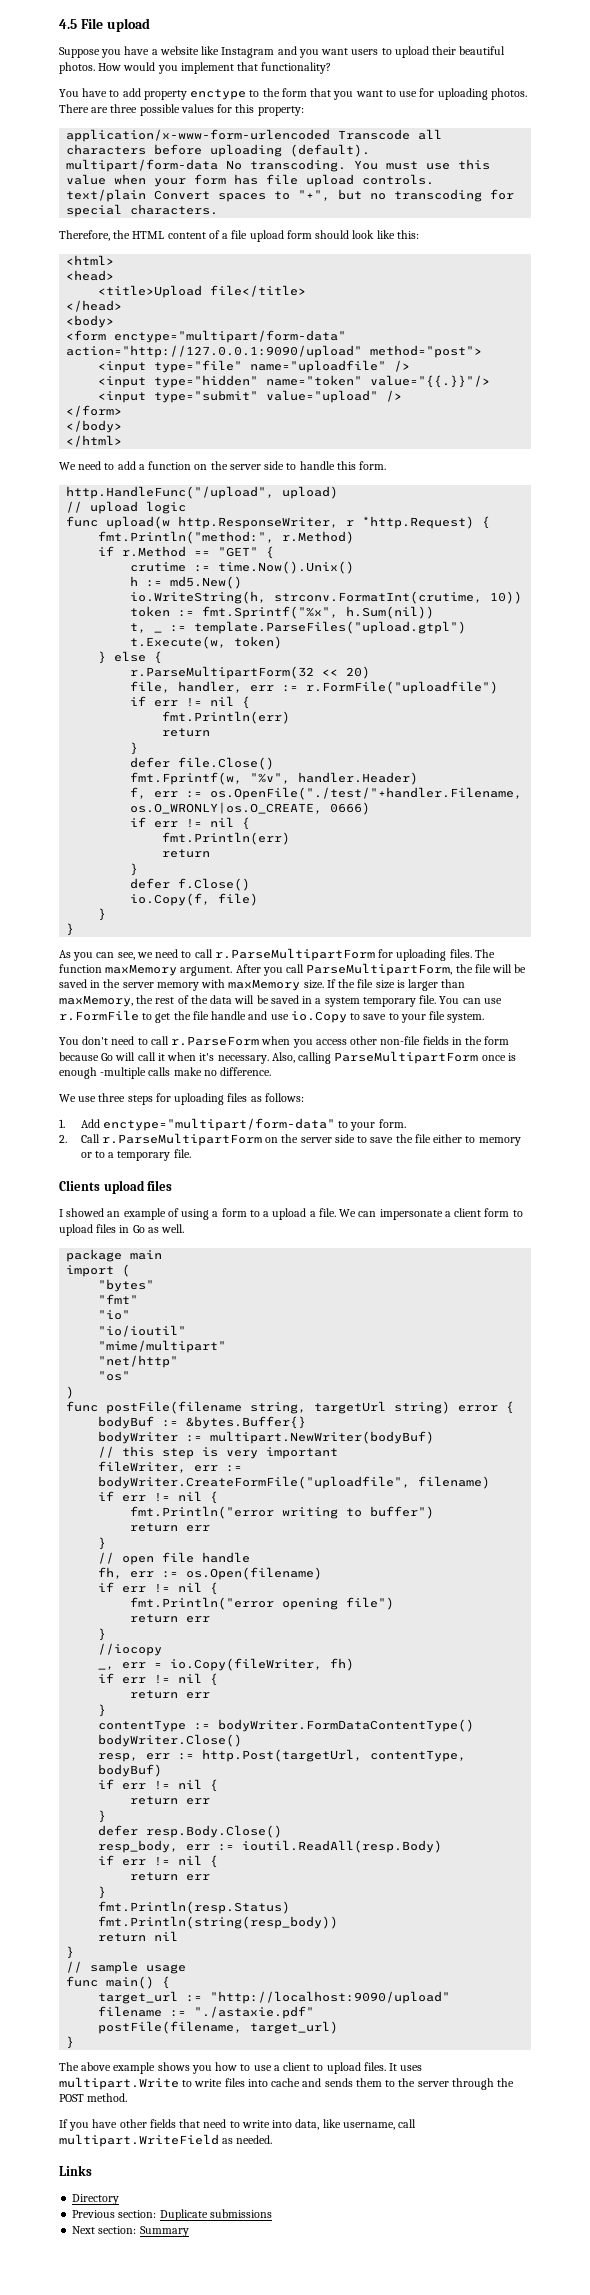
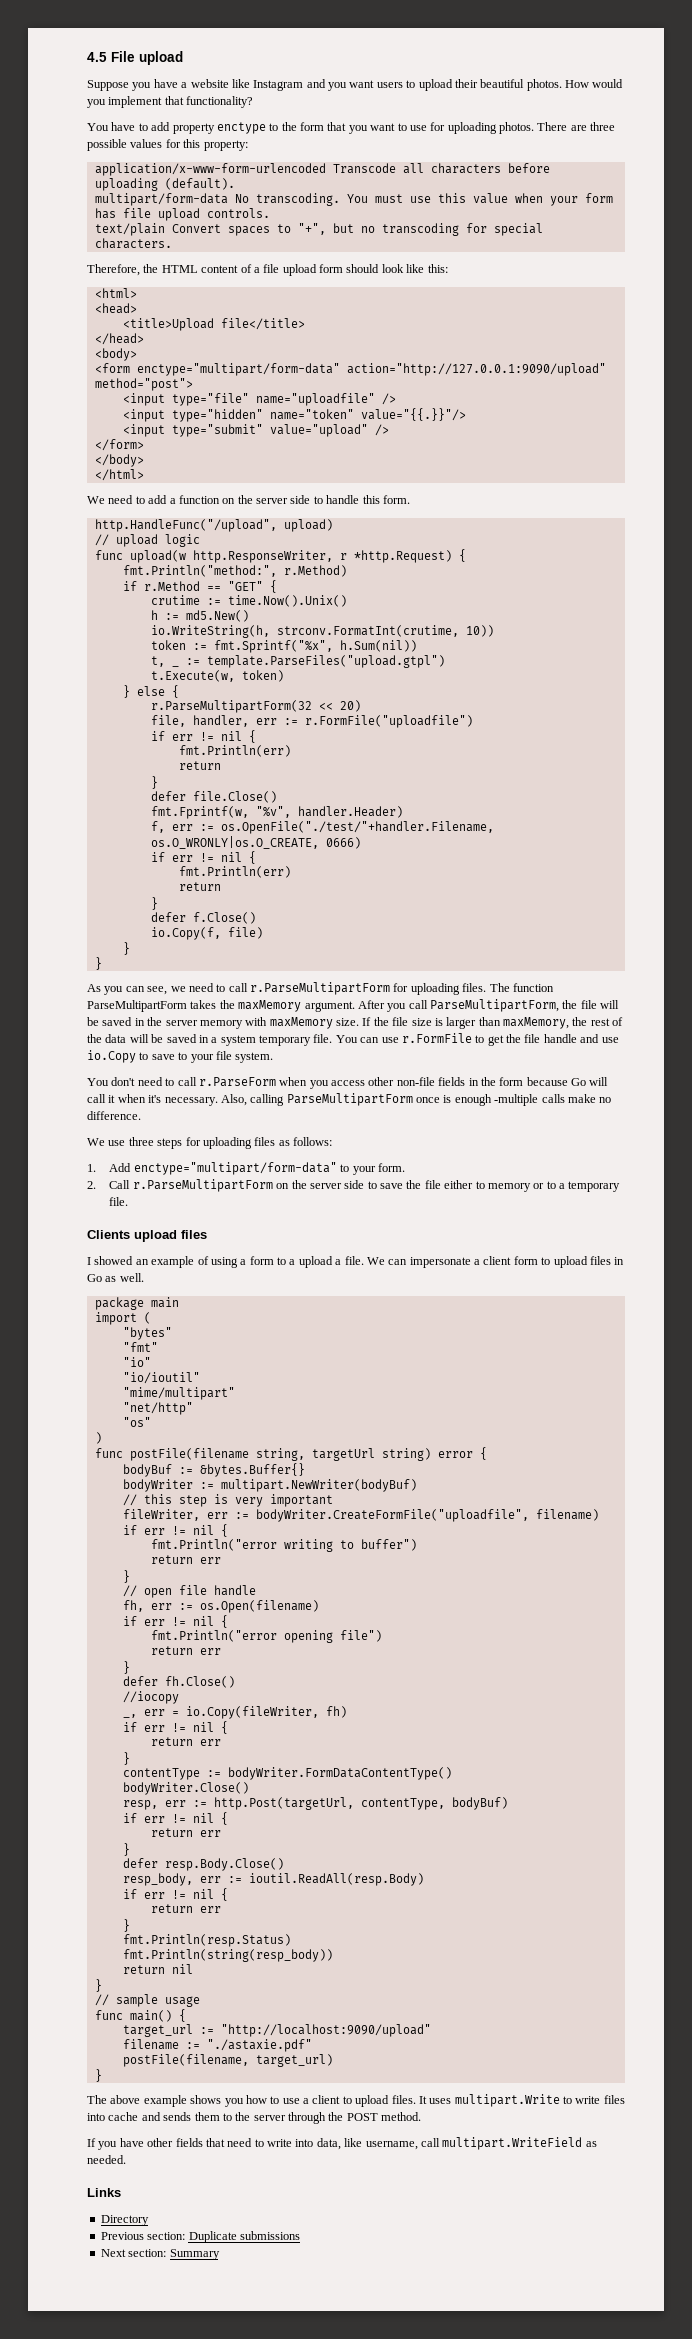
(102, 968) none -> [87,1000,235,1012] ParseMultipartForm takes the
(107, 1634) none -> [122,1676,235,1688] // defer fh.Close()

